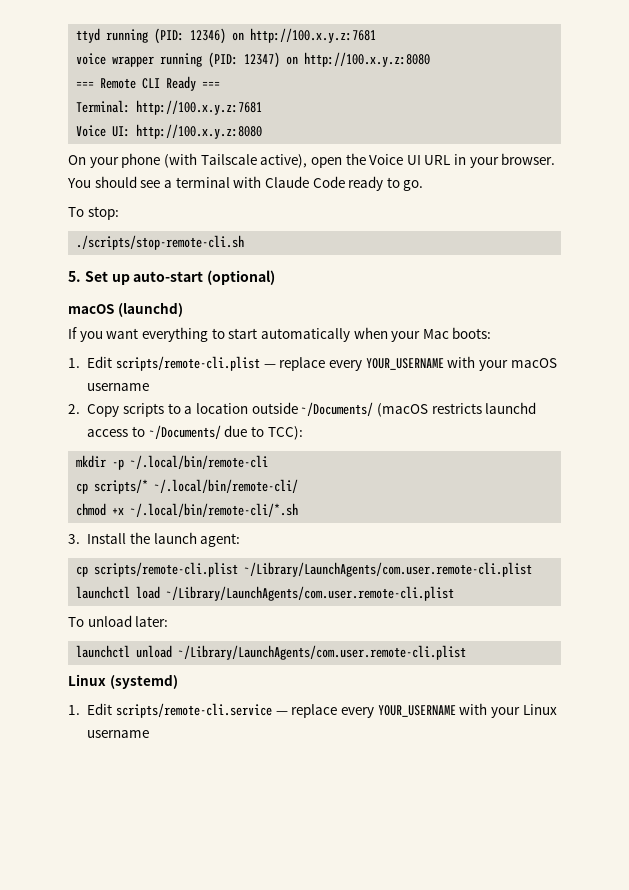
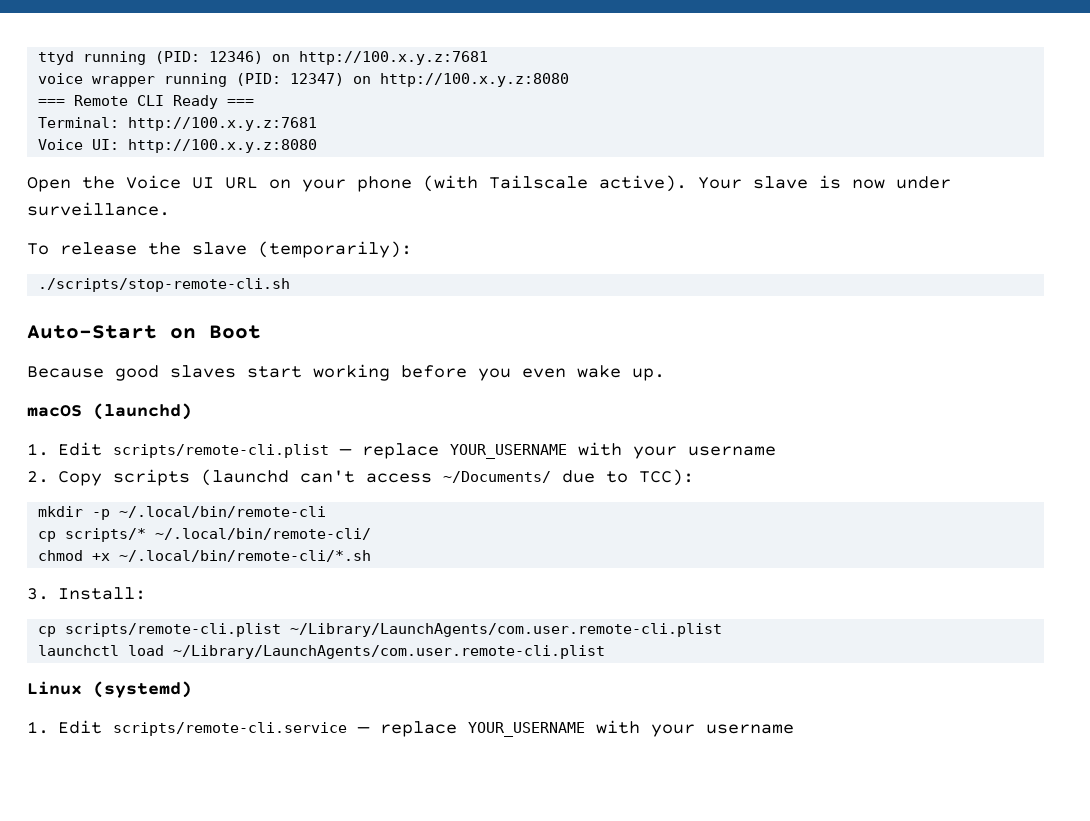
[68,153,556,168] [67,176,424,191] [68,206,119,220] [76,235,245,250] [68,270,276,285] [68,302,183,317] [68,327,492,342] On your phone (with Tailscale active), open the Voice UI URL in your browser. You should see a terminal with Claude Code ready to go. // To stop: // ./scripts/stop-remote-cli.sh // 5. Set up auto-start (optional) // macOS (launchd) // If you want everything to start automatically when your Mac boots: -> [27,175,951,192] [27,202,170,216] [27,241,412,258] [38,278,291,292] [27,325,261,339] [27,364,665,381] [27,403,192,420] Open the Voice UI URL on your phone (with Tailscale active). Your slave is now under surveillance. // To release the slave (temporarily): // ./scripts/stop-remote-cli.sh // Auto-Start on Boot // Because good slaves start working before you even wake up. // macOS (launchd)
[328,356,557,371] every YOUR_USERNAME with your macOS -> [450,442,678,459] YOUR_USERNAME with your
[167,402,537,417] [87,426,146,437] to a location outside ~/Documents/ (macOS restricts launchd access to -> [201,469,433,486] (launchd can't access
[87,532,241,547] Install the launch agent: -> [58,587,147,600] Install:
[68,615,169,627] [76,645,467,660] // To unload later: // launchctl unload ~/Library/LaunchAgents/com.user.remote-cli.plist -> (606, 652) none
[340,703,557,718] every YOUR_USERNAME with your Linux -> [468,720,696,737] YOUR_USERNAME with your

